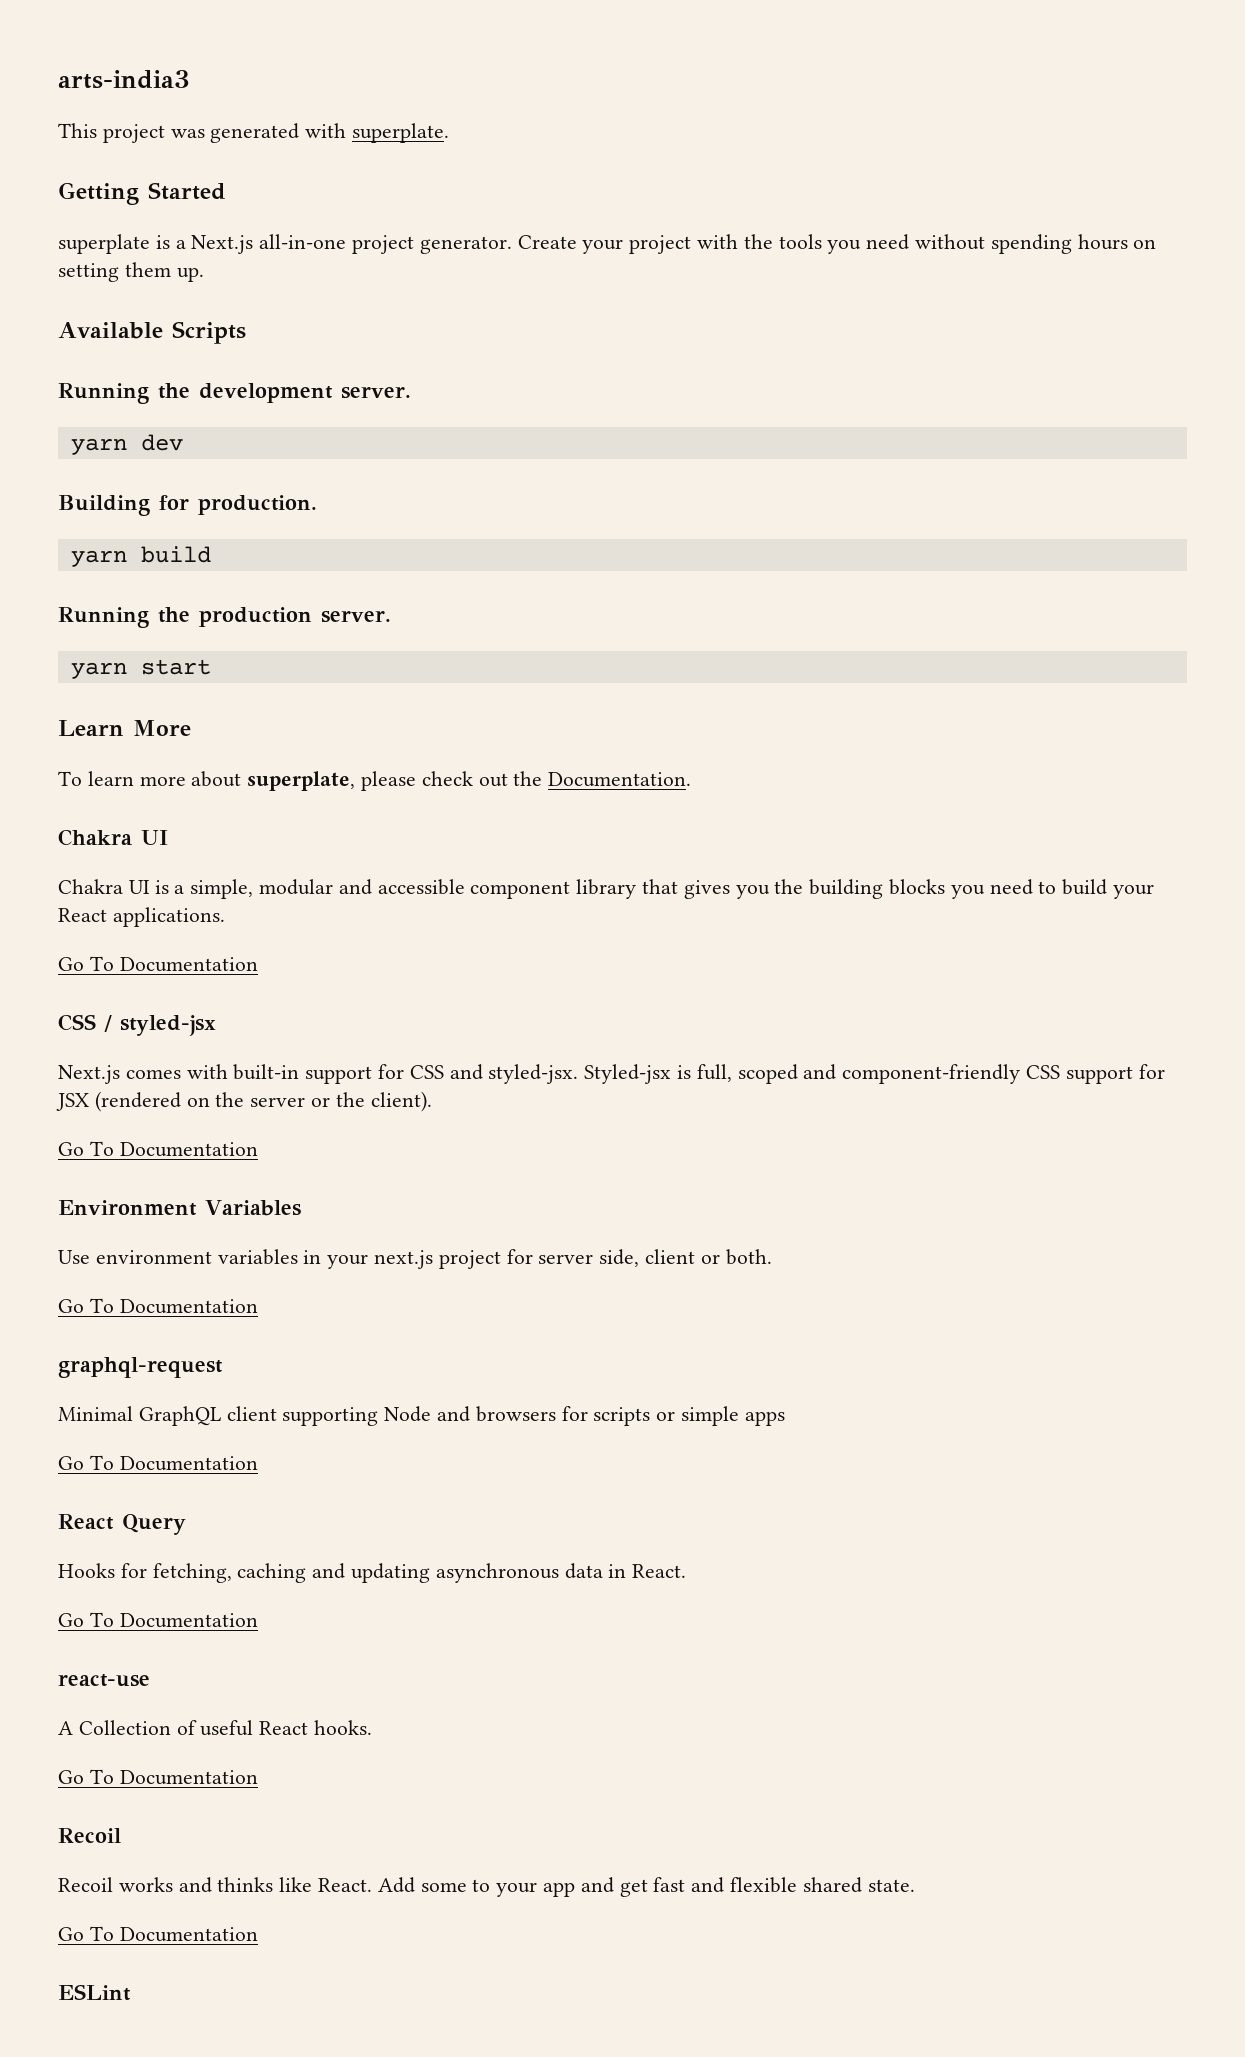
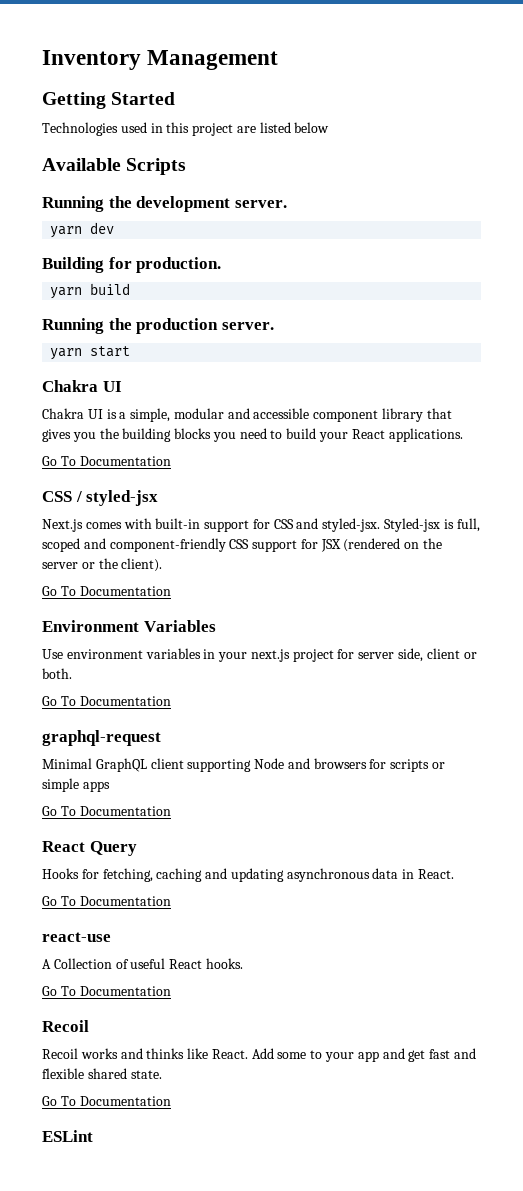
[58,70,190,89] [58,123,450,143] [58,182,226,205] [58,234,1157,254] [58,262,204,282] arts-india3 // This project was generated with superplate. // Getting Started // superplate is a Next.js all-in-one project generator. Create your project with the tools you need without spending hours on setting them up. -> [42,50,279,70] [42,92,176,109] [42,122,330,136] Inventory Management // Getting Started // Technologies used in this project are listed below
[58,720,191,736] [58,771,692,791] // Learn More // To learn more about superplate, please check out the Documentation. -> (131, 351) none

